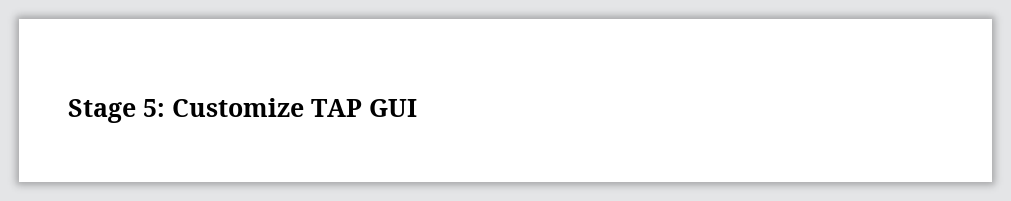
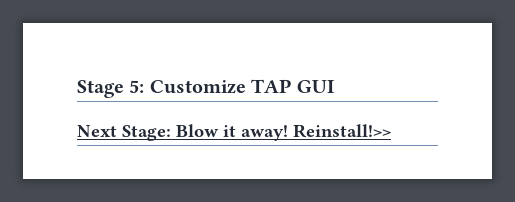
(417, 108) none -> [77,124,391,141] // Next Stage: Blow it away! Reinstall!>>

